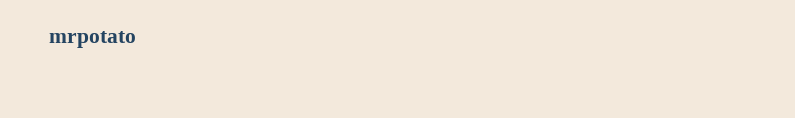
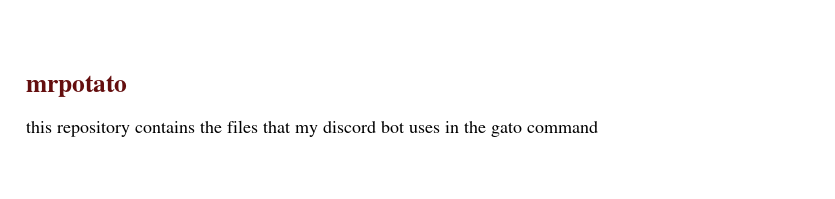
(136, 39) none -> [26,120,598,137] // this repository contains the files that my discord bot uses in the gato command

